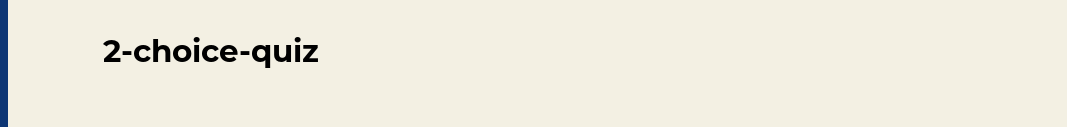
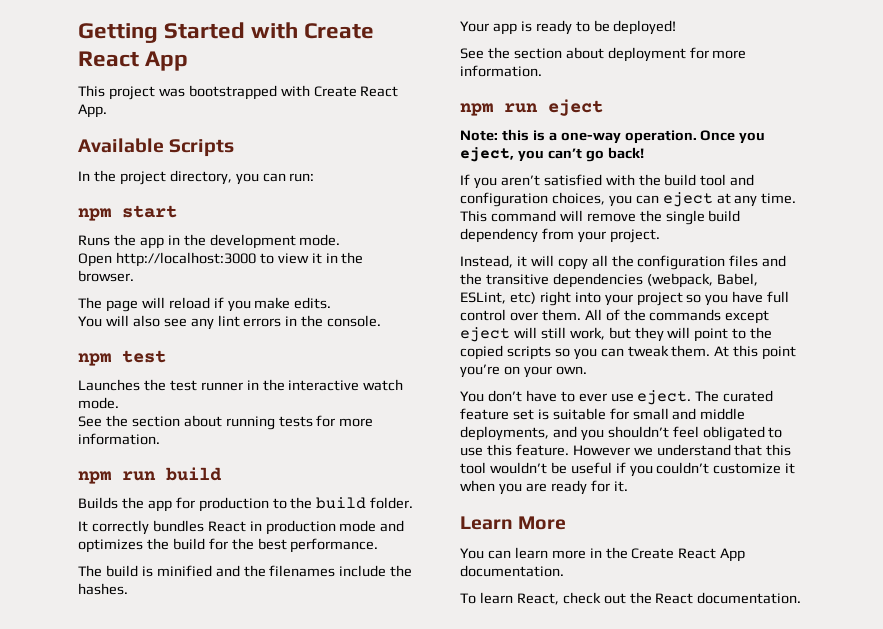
[103,37,319,68] 2-choice-quiz -> [78,22,375,43] [78,51,189,71] [78,85,399,100] [78,104,107,118] [78,138,235,157] [78,170,315,185] [78,205,177,221] [78,234,341,249] [78,252,364,267] [78,270,134,282] [78,297,332,312] [78,315,382,330] [78,350,166,366] [78,379,404,391] [78,397,119,409] [78,415,374,430] [78,433,160,445] [78,467,222,484] [78,497,414,512] [78,520,405,535] [78,538,379,553] [78,565,413,577] [78,583,128,595] [460,20,677,35] [460,47,747,62] [460,65,542,77] [460,99,603,116] [460,129,766,144] [460,147,644,162] [460,174,755,189] [460,192,797,207] [460,210,741,225] [460,228,660,243] [460,255,787,270] [460,273,758,288] [460,291,790,306] [460,309,770,324] [460,327,773,342] [460,345,797,360] [460,364,587,378] [460,390,774,405] [460,408,746,420] [460,426,783,441] [460,444,792,456] [460,462,796,477] [460,480,628,495] [460,516,567,530] [460,547,746,562] [460,565,564,577] [460,592,802,605] Getting Started with Create React App // This project was bootstrapped with Create React App. // Available Scripts // In the project directory, you can run: // npm start // Runs the app in the development mode. // Open http://localhost:3000 to view it in the browser. // The page will reload if you make edits. // You will also see any lint errors in the console. // npm test // Launches the test runner in the interactive watch mode. // See the section about running tests for more information. // npm run build // Builds the app for production to the build folder. // It correctly bundles React in production mode and optimizes the build for the best performance. // The build is minified and the filenames include the hashes. // Your app is ready to be deployed! // See the section about deployment for more information. // npm run eject // Note: this is a one-way operation. Once you eject, you can’t go back! // If you aren’t satisfied with the build tool and configuration choices, you can eject at any time. This command will remove the single build dependency from your project. // Instead, it will copy all the configuration files and the transitive dependencies (webpack, Babel, ESLint, etc) right into your project so you have full control over them. All of the commands except eject will still work, but they will point to the copied scripts so you can tweak them. At this point you’re on your own. // You don’t have to ever use eject. The curated feature set is suitable for small and middle deployments, and you shouldn’t feel obligated to use this feature. However we understand that this tool wouldn’t be useful if you couldn’t customize it when you are ready for it. // Learn More // You can learn more in the Create React App documentation. // To learn React, check out the React documentation.

